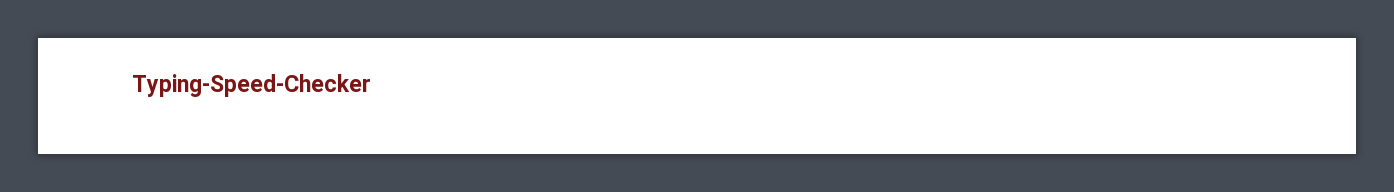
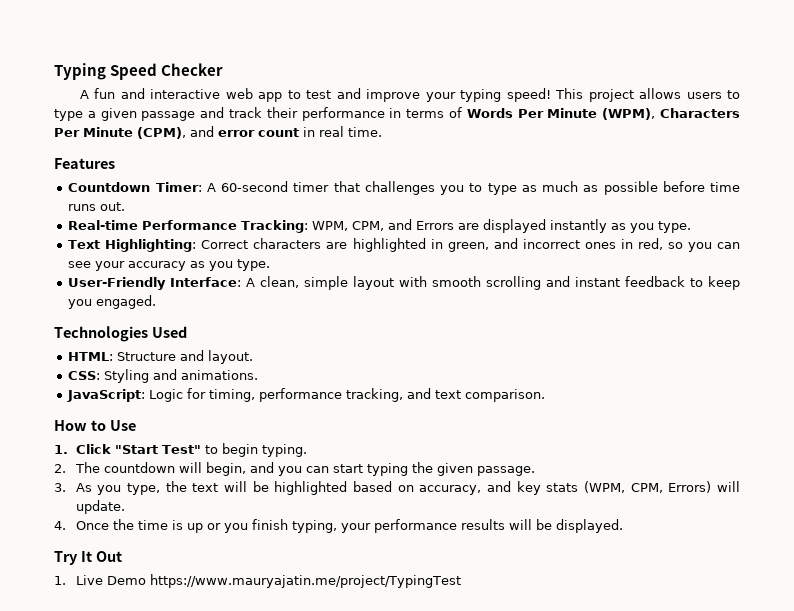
[132,74,371,97] Typing-Speed-Checker -> [54,63,224,80] [79,88,741,102] [54,107,740,121] [54,126,382,139] [54,158,115,169] [68,181,740,195] [68,202,126,211] [68,219,692,233] [68,238,741,252] [68,259,271,271] [68,276,740,290] [68,295,157,309] [54,326,187,342] [68,350,254,364] [68,369,259,383] [67,388,546,402] [54,420,136,431] [54,443,307,457] [54,462,535,476] [54,481,740,495] [75,500,125,514] [54,519,623,533] [54,551,122,565] [54,574,461,588] Typing Speed Checker // A fun and interactive web app to test and improve your typing speed! This project allows users to type a given passage and track their performance in terms of Words Per Minute (WPM), Characters Per Minute (CPM), and error count in real time. // Features // Countdown Timer: A 60-second timer that challenges you to type as much as possible before time runs out. // Real-time Performance Tracking: WPM, CPM, and Errors are displayed instantly as you type. // Text Highlighting: Correct characters are highlighted in green, and incorrect ones in red, so you can see your accuracy as you type. // User-Friendly Interface: A clean, simple layout with smooth scrolling and instant feedback to keep you engaged. // Technologies Used // HTML: Structure and layout. // CSS: Styling and animations. // JavaScript: Logic for timing, performance tracking, and text comparison. // How to Use // 1. Click "Start Test" to begin typing. // 2. The countdown will begin, and you can start typing the given passage. // 3. As you type, the text will be highlighted based on accuracy, and key stats (WPM, CPM, Errors) will update. // 4. Once the time is up or you finish typing, your performance results will be displayed. // Try It Out // 1. Live Demo https://www.mauryajatin.me/project/TypingTest

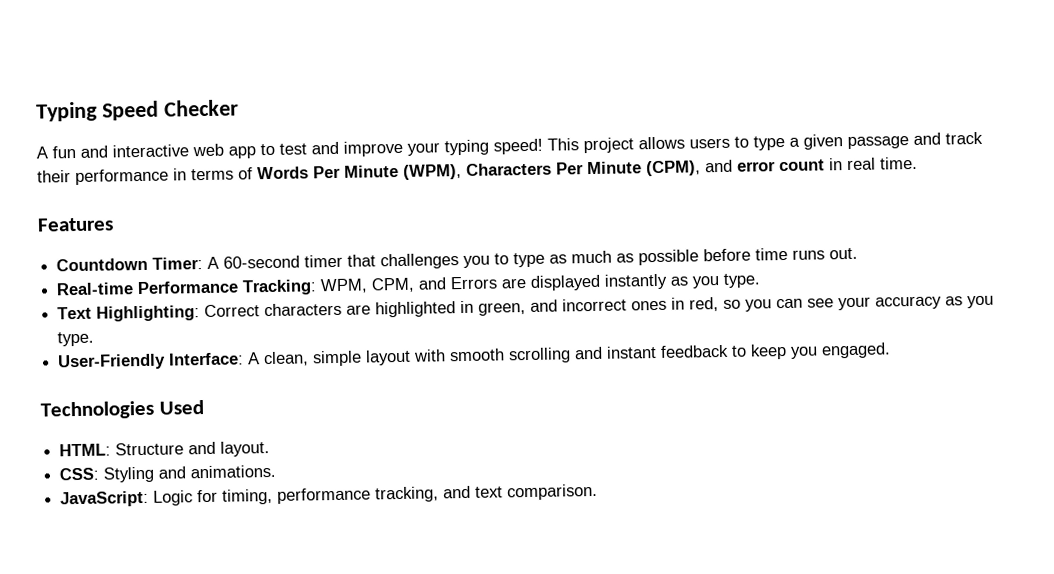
[54,420,136,431] [54,443,307,457] [54,462,535,476] [54,481,740,495] [75,500,125,514] [54,519,623,533] [54,551,122,565] [54,574,461,588] // How to Use // 1. Click "Start Test" to begin typing. // 2. The countdown will begin, and you can start typing the given passage. // 3. As you type, the text will be highlighted based on accuracy, and key stats (WPM, CPM, Errors) will update. // 4. Once the time is up or you finish typing, your performance results will be displayed. // Try It Out // 1. Live Demo https://www.mauryajatin.me/project/TypingTest -> (599, 492) none

